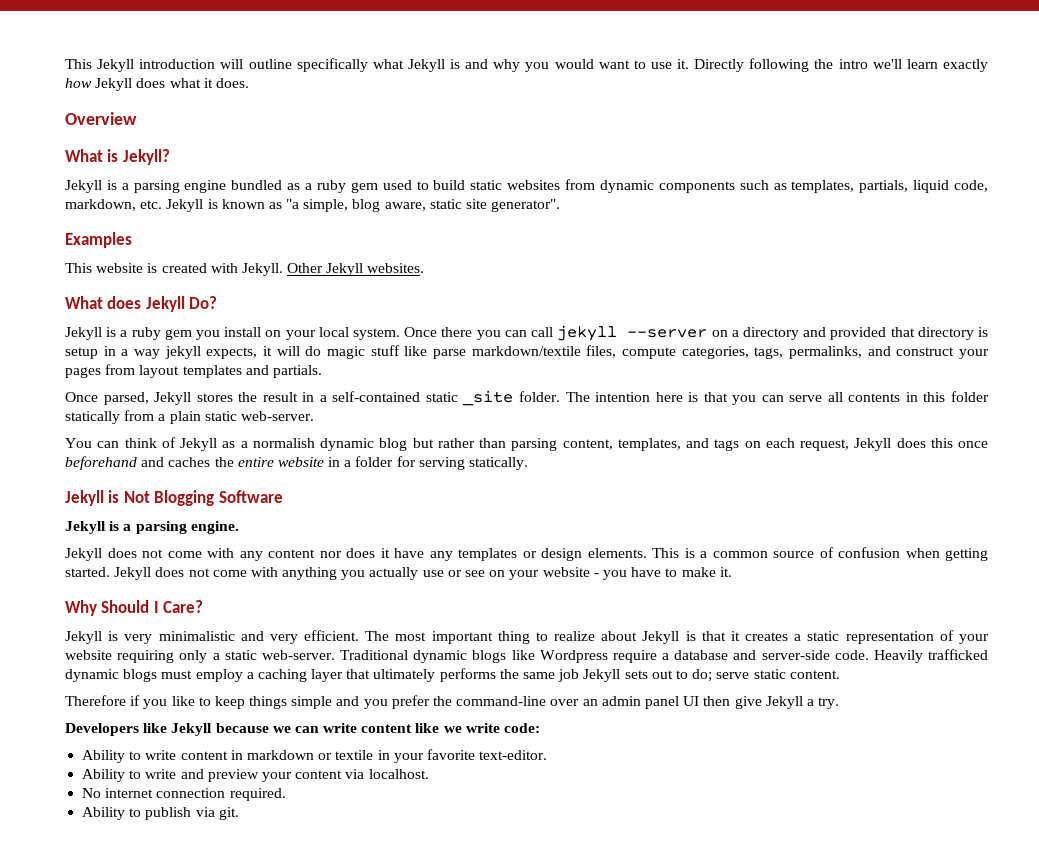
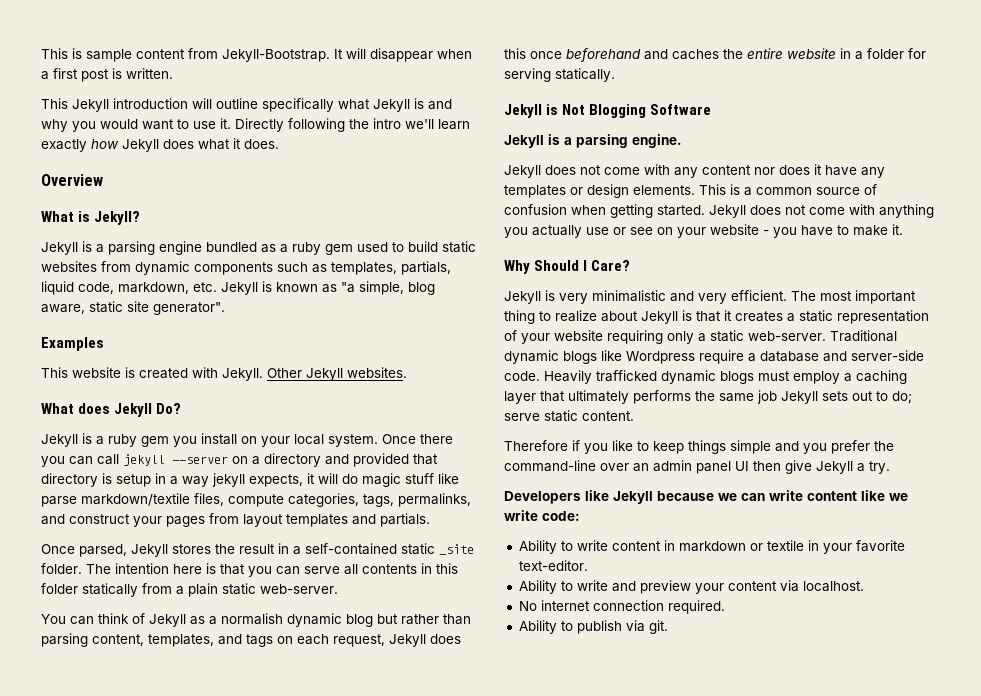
[65,59,92,69] This -> [41,48,472,62] [41,68,173,82] [41,98,68,109] This is sample content from Jekyll-Bootstrap. It will disappear when a first post is written. // This

